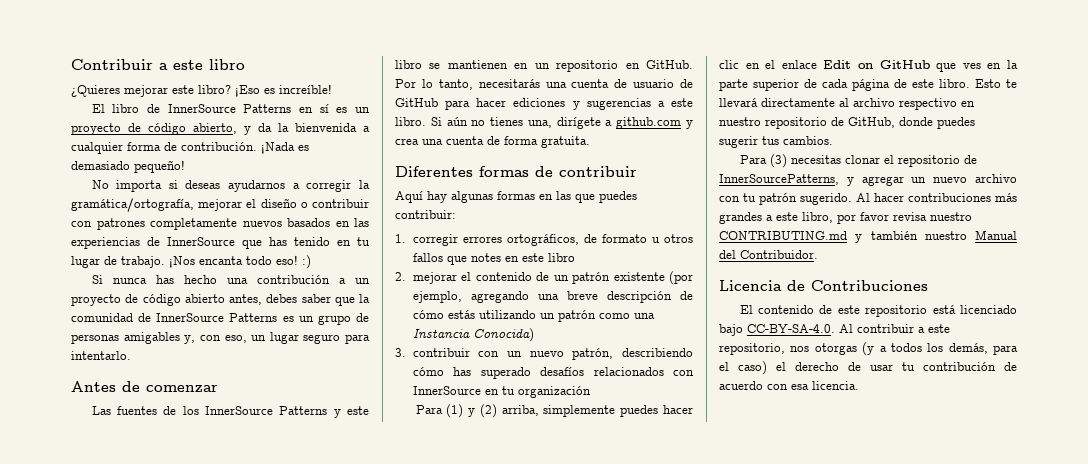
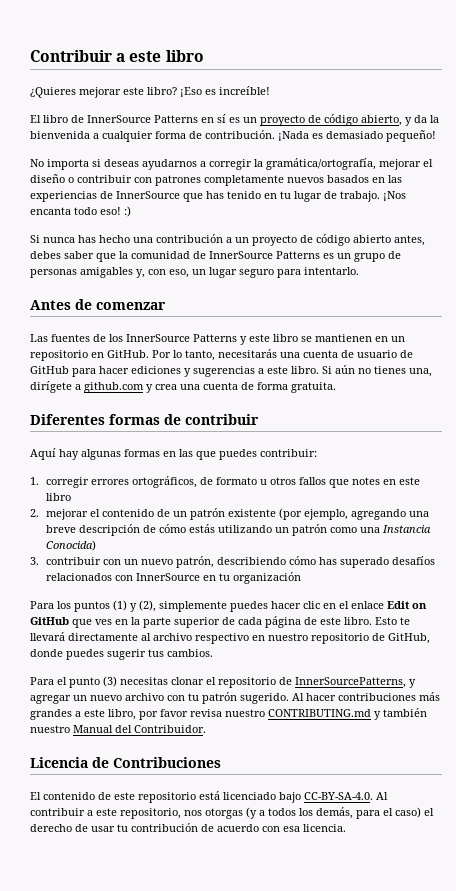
[446,404,539,418] (1) y (2) arriba, -> [57,600,156,612] los puntos (1) y (2),
(767, 159) none -> [57,677,100,688] el punto

